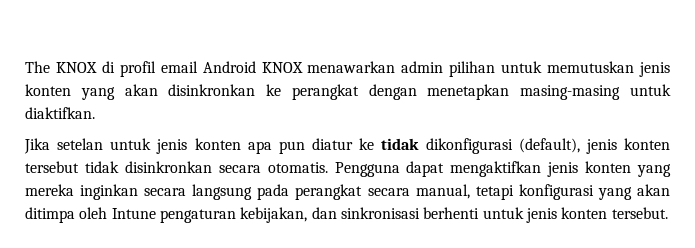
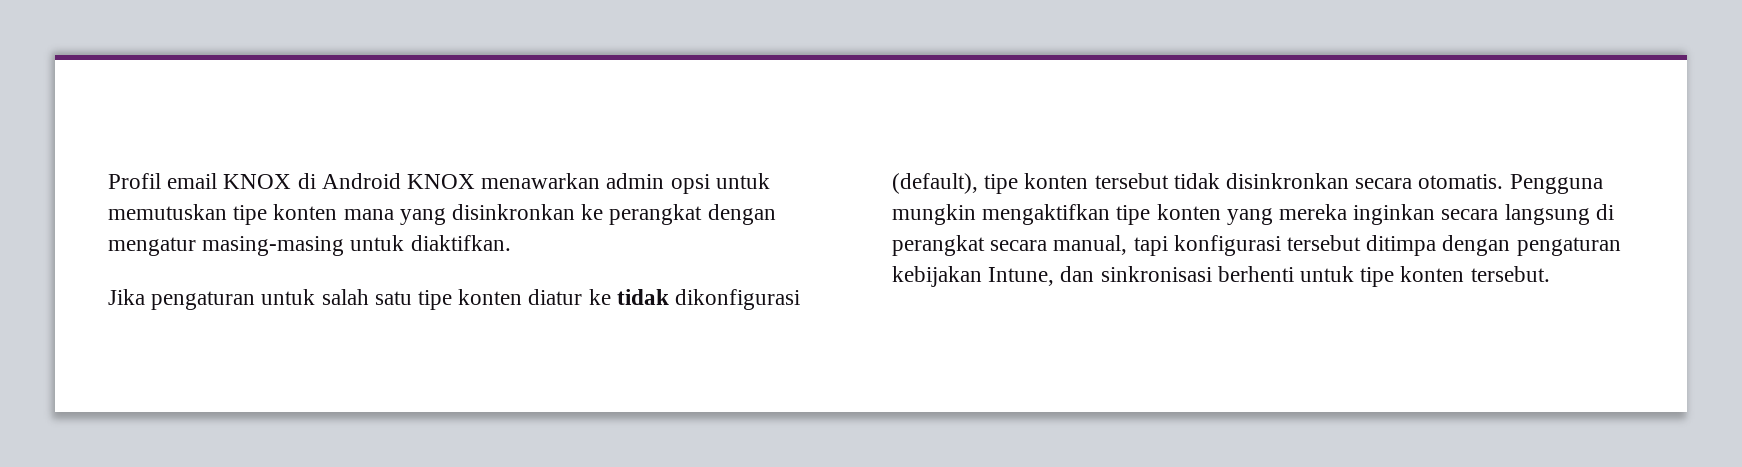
[25,61,198,77] The KNOX di profil email -> [108,173,316,189] Profil email KNOX di
[449,61,496,77] pilihan -> [670,174,710,194] opsi
[639,62,670,77] [25,84,158,100] jenis konten yang akan -> [233,204,446,225] tipe konten mana yang
[427,84,510,100] menetapkan -> [108,237,196,256] mengatur
[57,138,305,154] setelan untuk jenis konten apa pun -> [151,289,523,310] pengaturan untuk salah satu tipe konten
[585,139,617,154] jenis -> [984,174,1019,194] tipe
[406,161,579,177] dapat mengaktifkan jenis -> [892,204,1151,225] mungkin mengaktifkan tipe
[257,184,290,200] pada -> [1595,204,1614,220] di
[475,184,670,200] [25,207,308,223] tetapi konfigurasi yang akan ditimpa oleh Intune pengaturan kebijakan, -> [1133,235,1621,256] [892,266,1055,287] tapi konfigurasi tersebut ditimpa dengan pengaturan kebijakan Intune,
[525,208,557,223] jenis -> [1360,267,1395,287] tipe

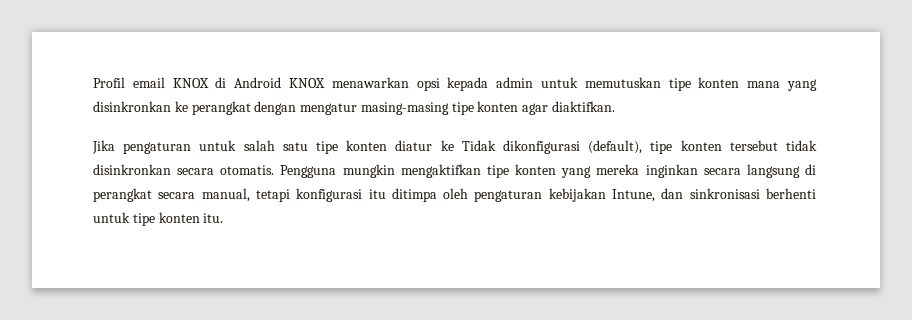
[606,173,710,194] admin opsi -> [416,77,534,91] opsi kepada admin
[350,235,405,251] untuk -> [451,101,549,115] tipe konten agar
[616,289,669,305] tidak -> [461,140,496,151] Tidak
[1133,235,1511,256] tapi konfigurasi tersebut ditimpa dengan -> [255,188,469,202] tetapi konfigurasi itu ditimpa oleh
[1470,266,1550,282] tersebut. -> [203,213,224,223] itu.

